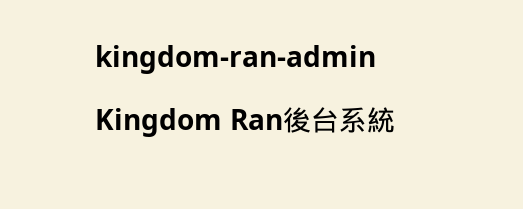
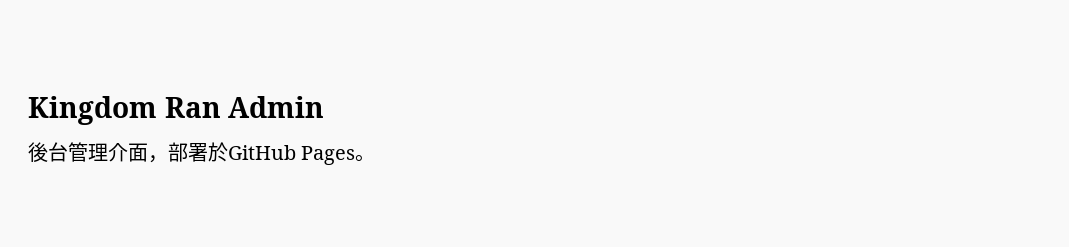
[95,45,376,74] kingdom-ran-admin // -> (28, 110) none
[282,107,395,133] 後台系統 -> [228,96,325,118] [28,142,376,165] Admin // 後台管理介面，部署於GitHub Pages。

